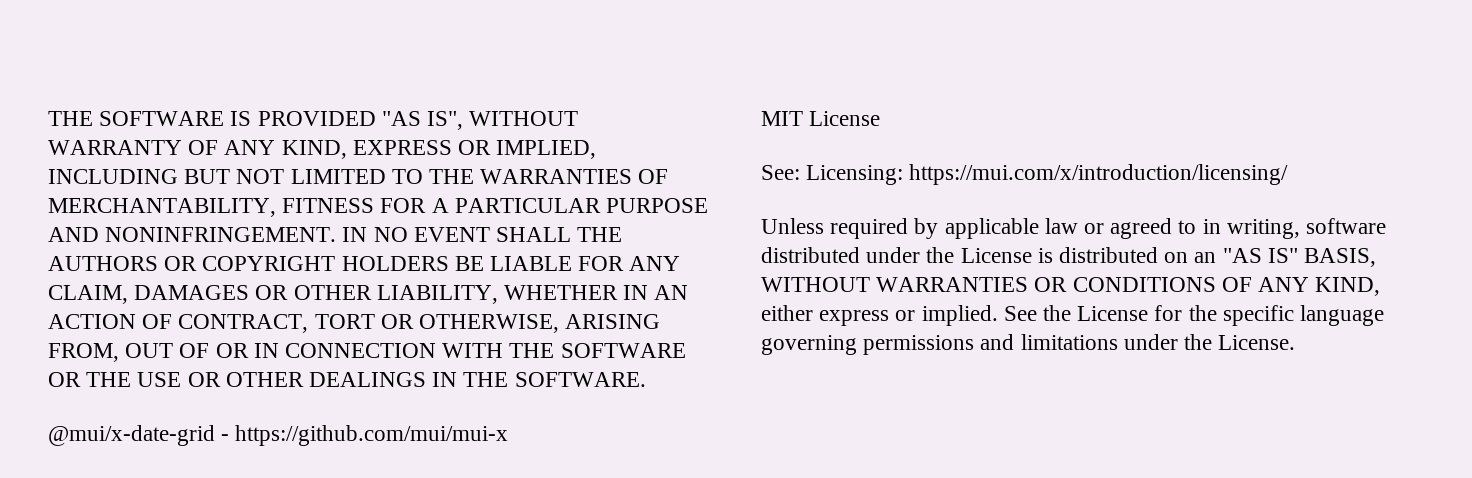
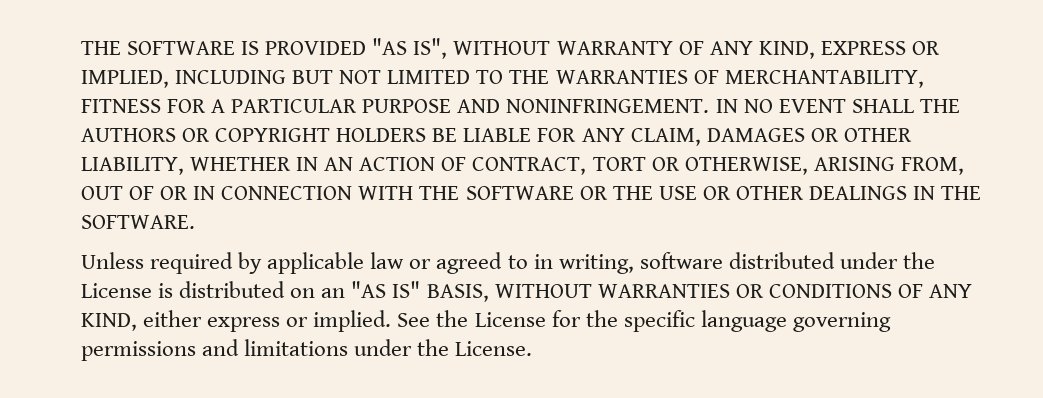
[48,425,509,446] [761,111,881,126] [761,164,1289,185] // @mui/x-date-grid - https://github.com/mui/mui-x // MIT License // See: Licensing: https://mui.com/x/introduction/licensing/ -> (195, 222) none

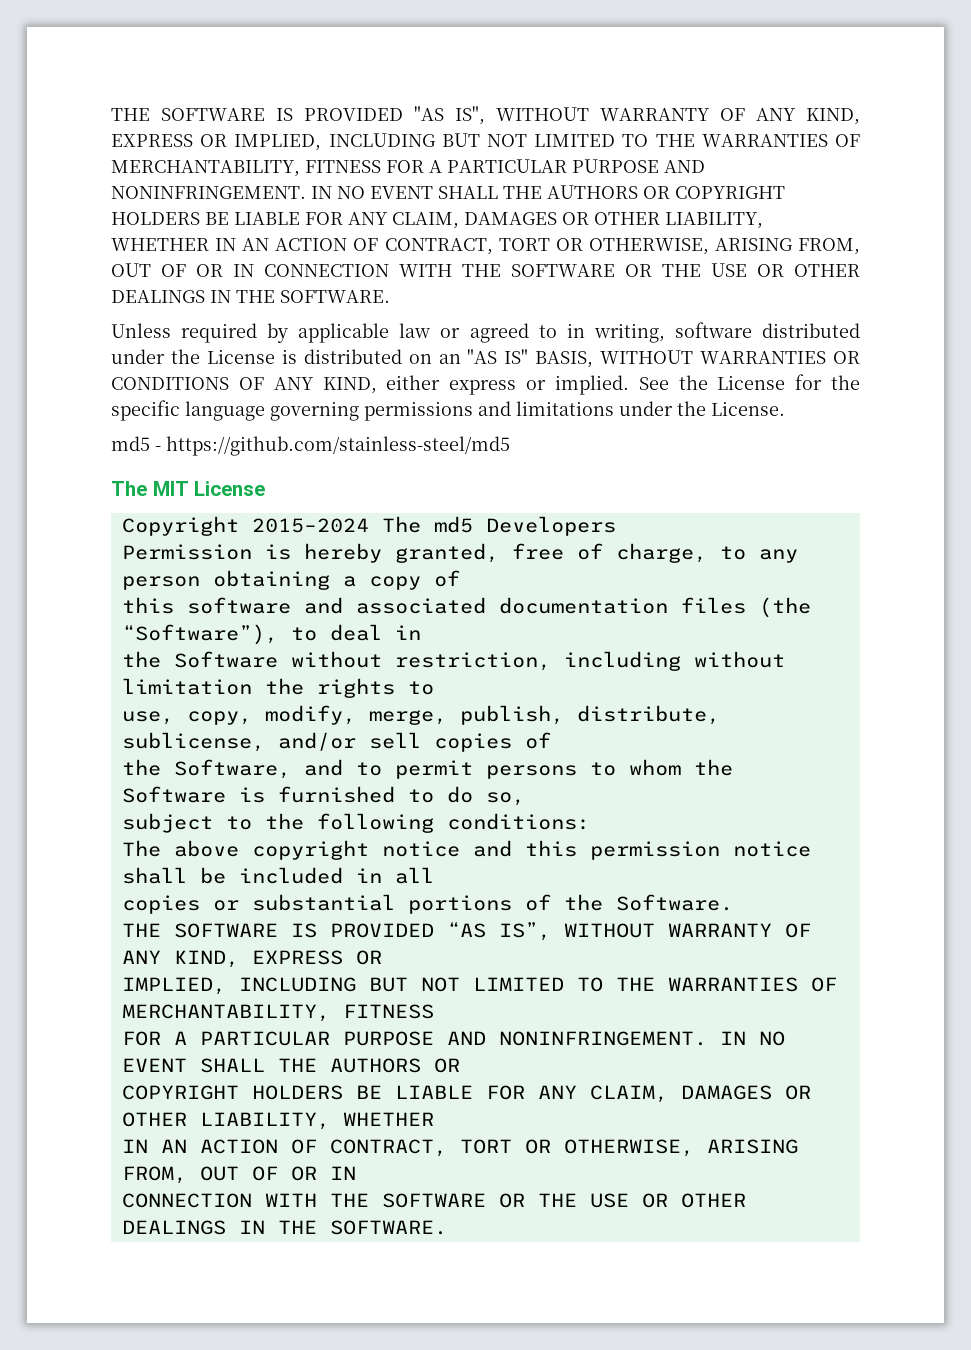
(533, 348) none -> [111,436,510,456] [111,481,266,496] [121,516,616,536] [121,543,798,563] [121,570,460,590] [121,597,811,618] [121,624,421,645] [121,651,785,671] [121,678,434,698] [121,705,720,725] [121,732,551,752] [121,759,733,779] [121,786,525,806] [121,813,590,833] [121,840,811,860] [121,867,434,884] [121,894,733,914] [121,922,811,941] [121,950,382,968] [121,977,837,995] [121,1004,434,1022] [121,1031,785,1046] [121,1058,460,1073] [121,1085,811,1103] [121,1112,434,1130] [121,1139,798,1157] [121,1166,356,1184] [121,1193,746,1208] [121,1220,447,1235] // md5 - https://github.com/stainless-steel/md5 // The MIT License // Copyright 2015–2024 The md5 Developers // Permission is hereby granted, free of charge, to any person obtaining a copy of // this software and associated documentation files (the “Software”), to deal in // the Software without restriction, including without limitation the rights to // use, copy, modify, merge, publish, distribute, sublicense, and/or sell copies of // the Software, and to permit persons to whom the Software is furnished to do so, // subject to the following conditions: // The above copyright notice and this permission notice shall be included in all // copies or substantial portions of the Software. // THE SOFTWARE IS PROVIDED “AS IS”, WITHOUT WARRANTY OF ANY KIND, EXPRESS OR // IMPLIED, INCLUDING BUT NOT LIMITED TO THE WARRANTIES OF MERCHANTABILITY, FITNESS // FOR A PARTICULAR PURPOSE AND NONINFRINGEMENT. IN NO EVENT SHALL THE AUTHORS OR // COPYRIGHT HOLDERS BE LIABLE FOR ANY CLAIM, DAMAGES OR OTHER LIABILITY, WHETHER // IN AN ACTION OF CONTRACT, TORT OR OTHERWISE, ARISING FROM, OUT OF OR IN // CONNECTION WITH THE SOFTWARE OR THE USE OR OTHER DEALINGS IN THE SOFTWARE.

